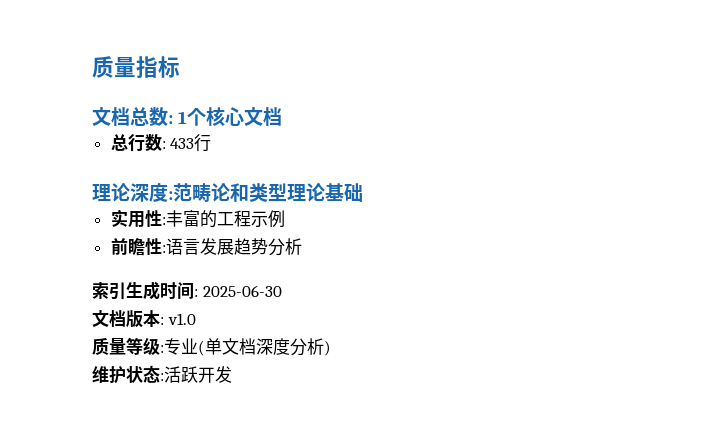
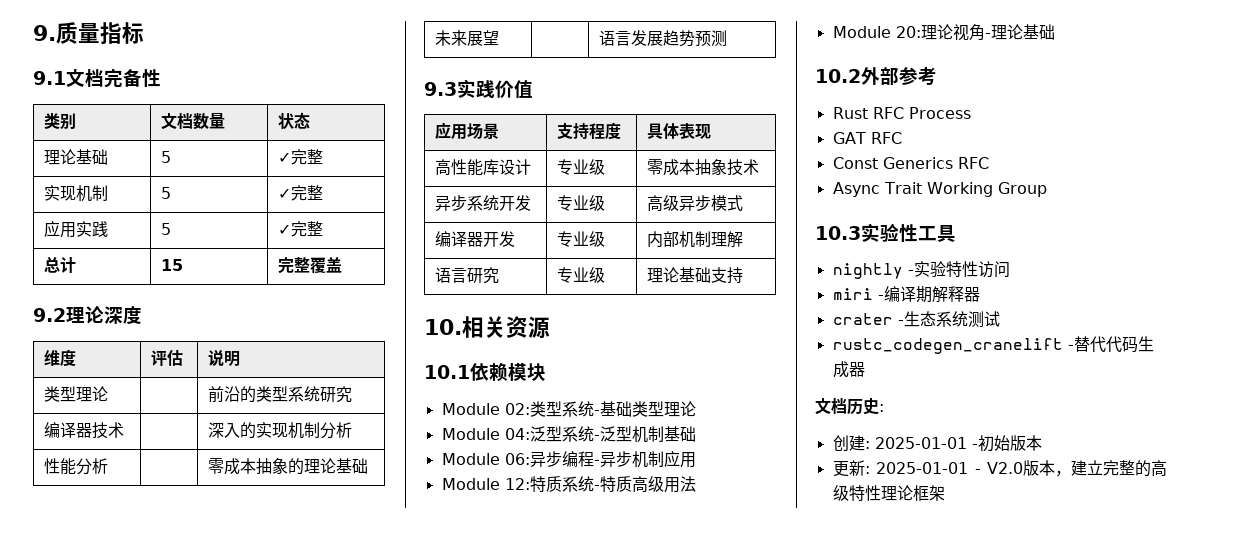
(92, 67) none -> [33,25,56,41] 9.
[92,107,283,126] [110,134,212,152] 文档总数: 1个核心文档 // 总行数: 433行 // -> [33,69,161,88] [43,113,76,130] [160,112,225,130] [277,112,310,129] [43,149,108,165] [160,151,171,163] [277,149,323,165] [43,185,108,202] [160,187,171,199] [277,185,323,201] [43,220,108,238] [160,223,171,235] [277,221,323,237] [43,256,76,273] [160,259,183,271] [277,257,342,274] [33,308,66,322] 9.1文档完备性 // 类别 | 文档数量 | 状态 // 理论基础 | 5 | ✓完整 // 实现机制 | 5 | ✓完整 // 应用实践 | 5 | ✓完整 // 总计 | 15 | 完整覆盖 // 9.2
[168,183,363,202] [110,209,285,228] [110,238,302,256] [92,281,282,300] [92,310,196,328] [92,337,331,356] [92,365,232,384] :范畴论和类型理论基础 // 实用性:丰富的工程示例 // 前瞻性:语言发展趋势分析 // 索引生成时间: 2025-06-30 // 文档版本: v1.0 // 质量等级:专业(单文档深度分析) // 维护状态:活跃开发 -> [43,349,76,367] [150,349,183,366] [207,350,240,367] [43,386,108,402] [207,386,352,403] [43,422,124,439] [207,422,352,439] [43,458,108,475] [207,458,368,475] [434,30,499,46] [598,30,727,47] [424,79,533,99] [434,122,499,140] [556,122,621,140] [646,123,711,139] [434,159,531,176] [556,159,605,175] [646,159,759,176] [434,195,531,211] [556,195,605,211] [646,195,743,212] [434,231,515,247] [556,231,605,247] [646,231,743,248] [434,267,499,284] [556,267,605,283] [646,267,743,284] [424,316,550,339] [424,363,546,382] [441,401,696,417] [441,426,696,443] [441,450,696,468] [441,476,696,493] [832,24,1055,41] [815,67,937,86] [832,107,971,119] [832,132,902,144] [832,157,989,169] [832,182,1047,197] [815,223,956,242] [832,261,1010,279] [832,286,980,303] [832,311,1000,328] [832,336,1154,354] [832,361,865,378] [815,397,884,415] [832,435,1042,452] [832,460,1167,477] [832,485,945,501] // 维度 | 评估 | 说明 // 类型理论 | | 前沿的类型系统研究 // 编译器技术 | | 深入的实现机制分析 // 性能分析 | | 零成本抽象的理论基础 // 未来展望 | | 语言发展趋势预测 // 9.3实践价值 // 应用场景 | 支持程度 | 具体表现 // 高性能库设计 | 专业级 | 零成本抽象技术 // 异步系统开发 | 专业级 | 高级异步模式 // 编译器开发 | 专业级 | 内部机制理解 // 语言研究 | 专业级 | 理论基础支持 // 10.相关资源 // 10.1依赖模块 // Module 02:类型系统-基础类型理论 // Module 04:泛型系统-泛型机制基础 // Module 06:异步编程-异步机制应用 // Module 12:特质系统-特质高级用法 // Module 20:理论视角-理论基础 // 10.2外部参考 // Rust RFC Process // GAT RFC // Const Generics RFC // Async Trait Working Group // 10.3实验性工具 // nightly -实验特性访问 // miri -编译期解释器 // crater -生态系统测试 // rustc_codegen_cranelift -替代代码生成器 // 文档历史: // 创建: 2025-01-01 -初始版本 // 更新: 2025-01-01 - V2.0版本，建立完整的高级特性理论框架

